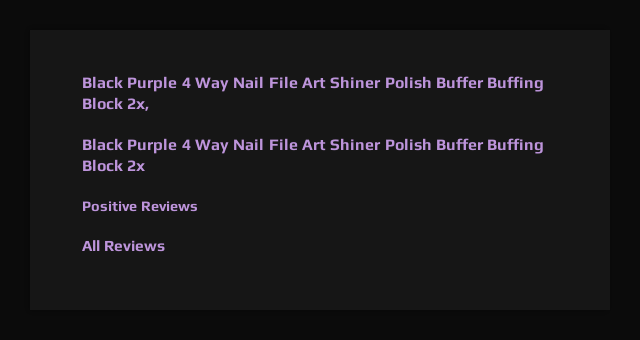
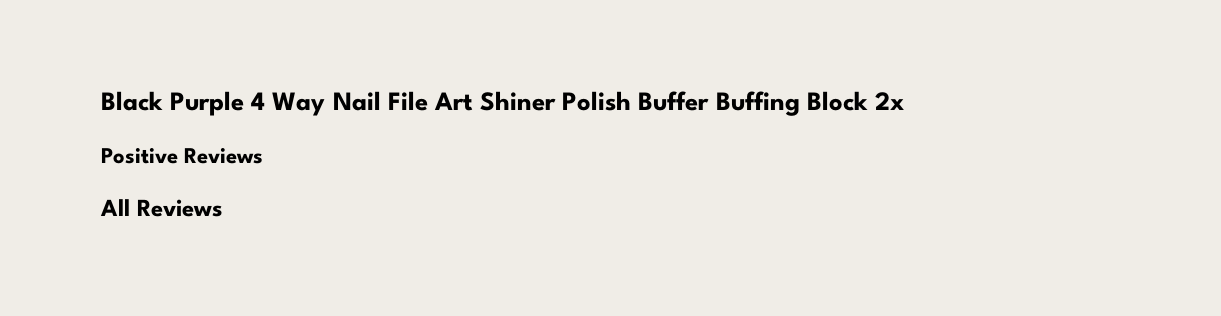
[127,98,150,111] [82,138,545,154] [82,159,123,172] 2x, // Black Purple 4 Way Nail File Art Shiner Polish Buffer Buffing Block -> (868, 101) none

